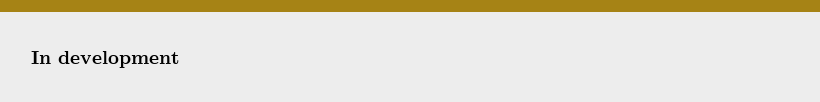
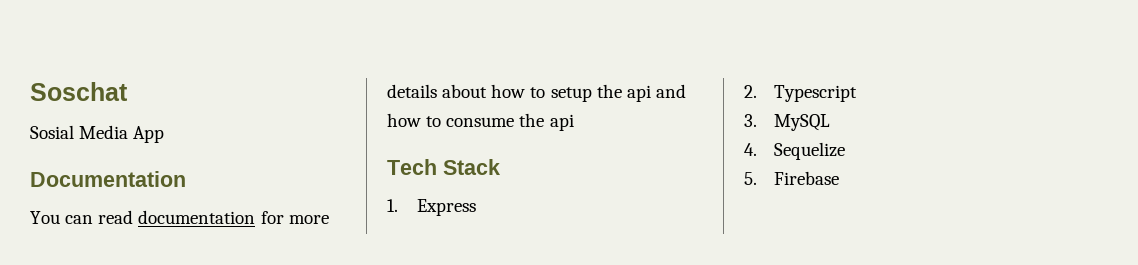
[31,51,180,68] In development -> [30,82,128,101] [30,125,165,143] [30,171,186,187] [30,210,329,224] [387,84,686,102] [387,113,574,131] [387,159,500,175] [387,199,476,216] [744,85,857,102] [744,114,830,131] [744,142,845,160] [744,171,839,185] Soschat // Sosial Media App // Documentation // You can read documentation for more details about how to setup the api and how to consume the api // Tech Stack // 1. Express // 2. Typescript // 3. MySQL // 4. Sequelize // 5. Firebase

